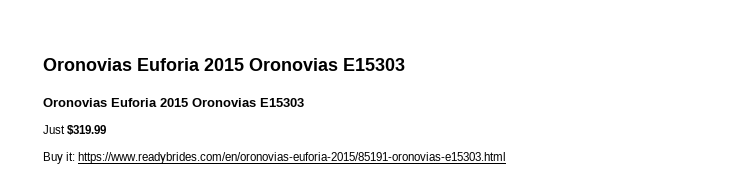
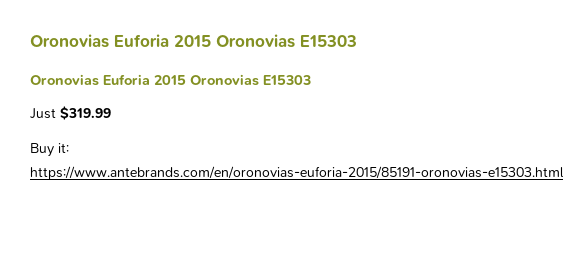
[78,152,507,164] https://www.readybrides.com/en/oronovias-euforia-2015/85191-oronovias-e15303.html -> [30,166,564,180] https://www.antebrands.com/en/oronovias-euforia-2015/85191-oronovias-e15303.html

